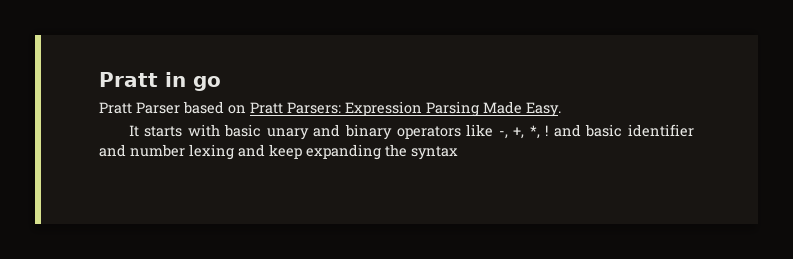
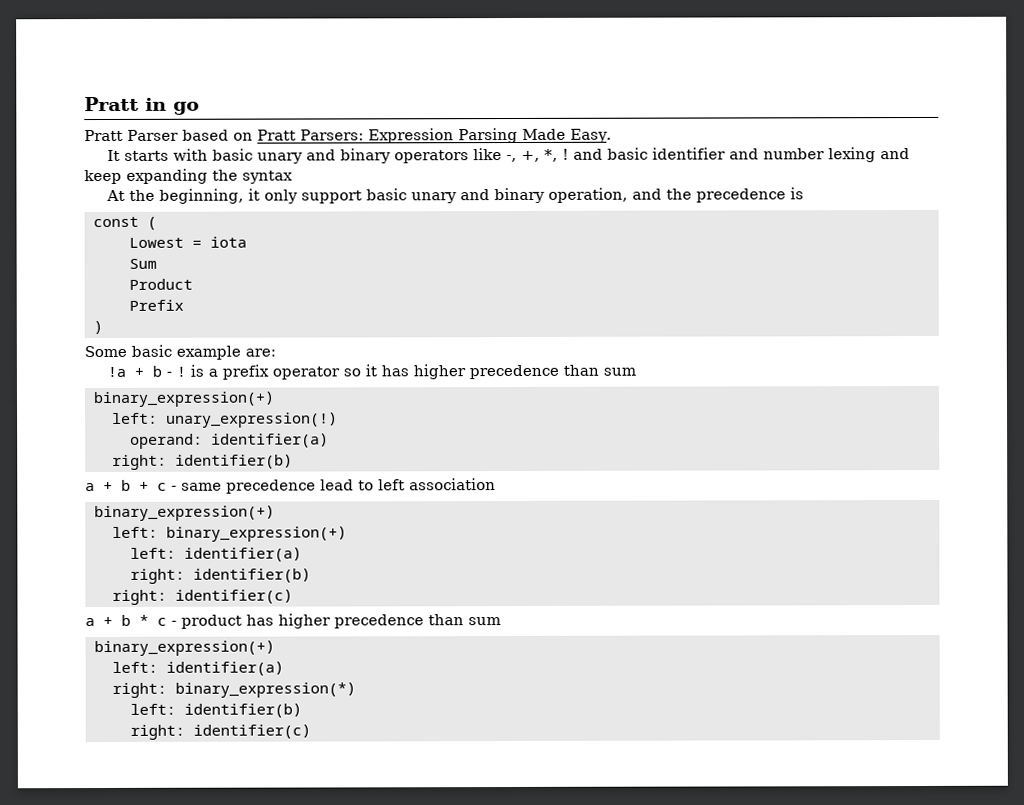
(458, 153) none -> [106,187,805,204] [93,216,157,230] [129,236,247,248] [129,258,157,269] [129,278,193,290] [129,299,184,311] [93,320,103,335] [84,344,276,360] [107,364,637,380] [93,391,275,408] [112,412,338,428] [130,433,329,449] [112,454,293,470] [85,478,496,494] [94,505,275,522] [112,526,347,542] [130,547,302,562] [130,568,311,584] [112,589,293,605] [85,613,501,629] [94,640,275,657] [112,661,284,676] [112,682,356,698] [130,703,302,718] [130,724,311,740] // At the beginning, it only support basic unary and binary operation, and the precedence is // const ( // Lowest = iota // Sum // Product // Prefix // ) // Some basic example are: // !a + b - ! is a prefix operator so it has higher precedence than sum // binary_expression(+) // left: unary_expression(!) // operand: identifier(a) // right: identifier(b) // a + b + c - same precedence lead to left association // binary_expression(+) // left: binary_expression(+) // left: identifier(a) // right: identifier(b) // right: identifier(c) // a + b * c - product has higher precedence than sum // binary_expression(+) // left: identifier(a) // right: binary_expression(*) // left: identifier(b) // right: identifier(c)

